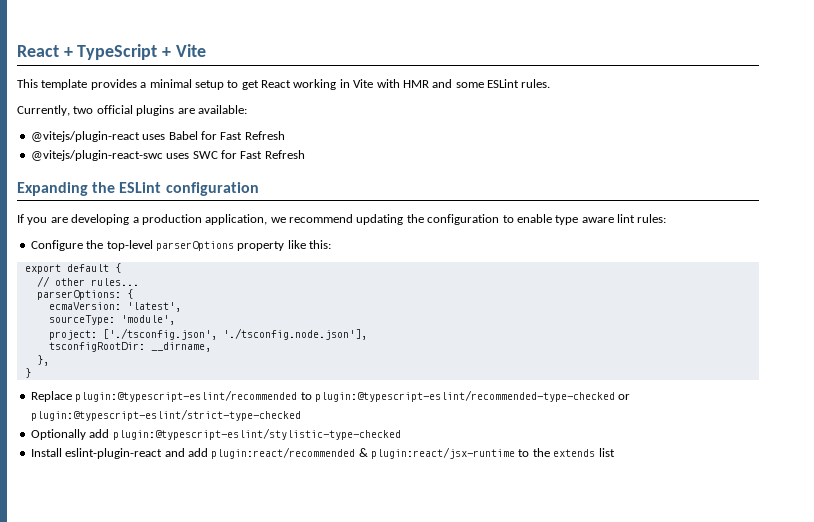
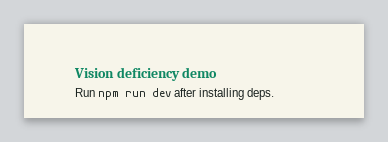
[17,44,206,60] [17,79,551,90] [17,105,247,116] [30,131,285,142] [30,150,305,161] [17,182,259,196] [17,214,667,225] [30,240,331,251] [24,263,121,274] [36,276,139,287] [36,289,133,300] [48,302,181,312] [48,315,175,325] [48,328,367,340] [48,342,211,352] [36,355,49,366] [24,368,31,378] [30,390,631,402] [30,409,301,421] [30,428,401,440] [30,447,615,459] React + TypeScript + Vite // This template provides a minimal setup to get React working in Vite with HMR and some ESLint rules. // Currently, two official plugins are available: // @vitejs/plugin-react uses Babel for Fast Refresh // @vitejs/plugin-react-swc uses SWC for Fast Refresh // Expanding the ESLint configuration // If you are developing a production application, we recommend updating the configuration to enable type aware lint rules: // Configure the top-level parserOptions property like this: // export default { // // other rules... // parserOptions: { // ecmaVersion: 'latest', // sourceType: 'module', // project: ['./tsconfig.json', './tsconfig.node.json'], // tsconfigRootDir: __dirname, // }, // } // Replace plugin:@typescript-eslint/recommended to plugin:@typescript-eslint/recommended-type-checked or plugin:@typescript-eslint/strict-type-checked // Optionally add plugin:@typescript-eslint/stylistic-type-checked // Install eslint-plugin-react and add plugin:react/recommended & plugin:react/jsx-runtime to the extends list -> [74,67,218,81] [75,88,275,100] Vision deficiency demo // Run npm run dev after installing deps.

